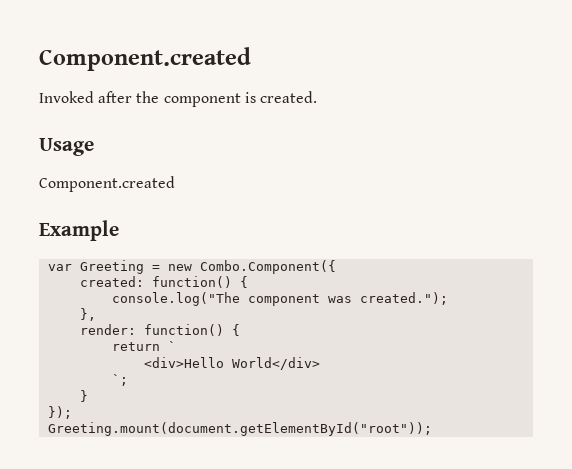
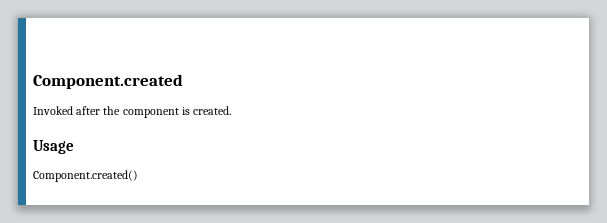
[39,176,175,192] [39,220,119,241] [48,260,337,274] [80,276,249,288] [112,292,449,306] [80,308,97,321] [80,324,241,336] [112,341,177,351] [144,357,321,370] [112,374,129,386] [80,390,89,402] [48,406,73,419] [48,422,433,436] Component.created // Example // var Greeting = new Combo.Component({ // created: function() { // console.log("The component was created."); // }, // render: function() { // return ` // <div>Hello World</div> // `; // } // }); // Greeting.mount(document.getElementById("root")); -> [33,170,138,182] Component.created()

